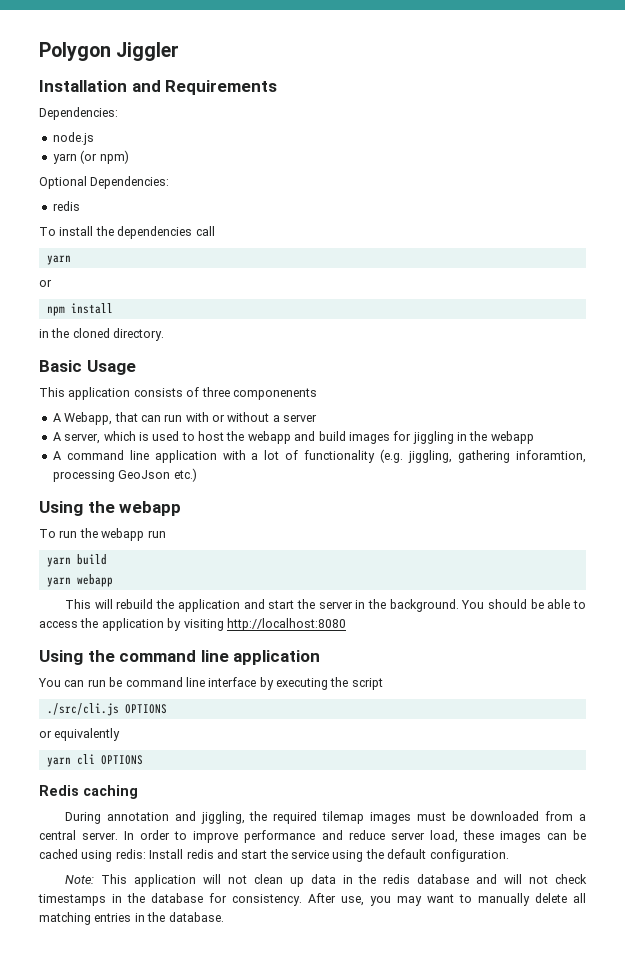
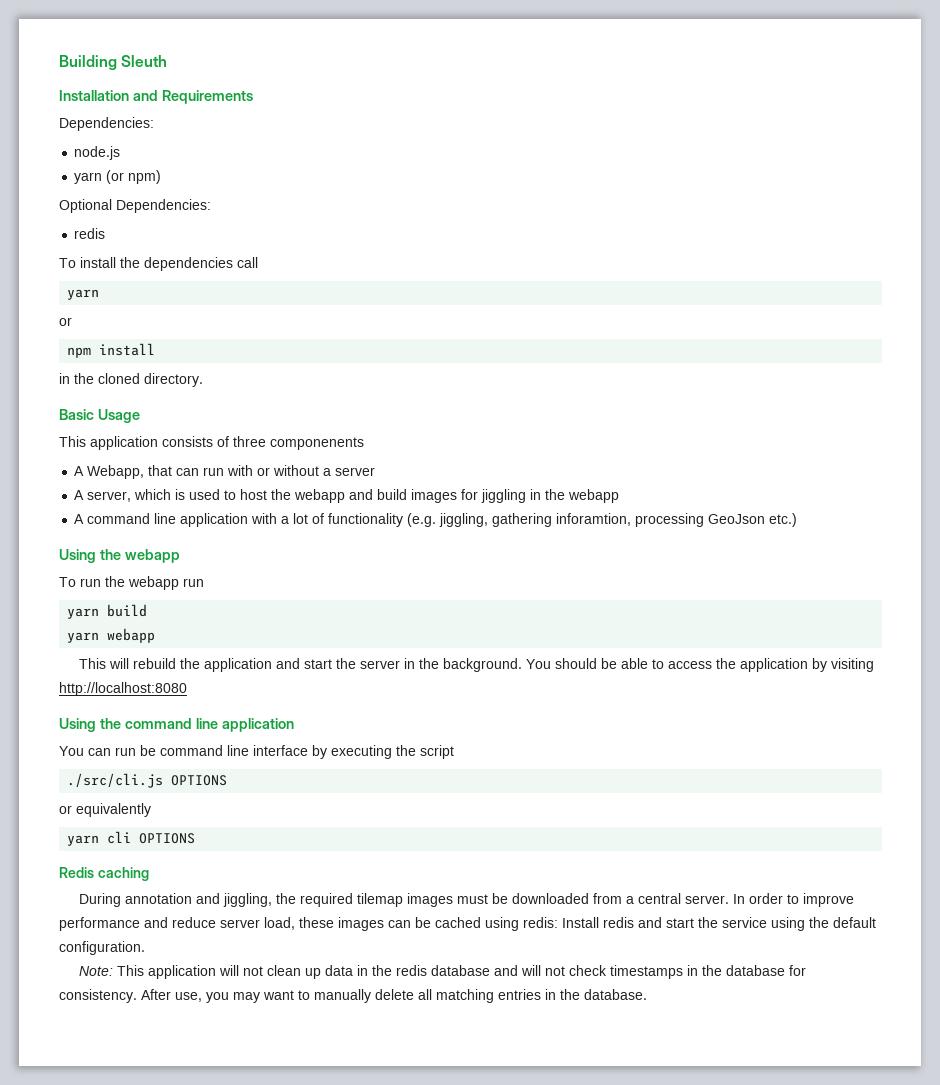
[39,42,180,61] Polygon Jiggler -> [59,55,168,70] Building Sleuth

